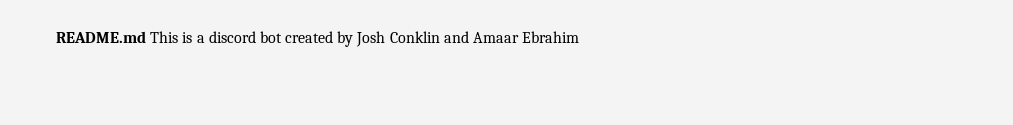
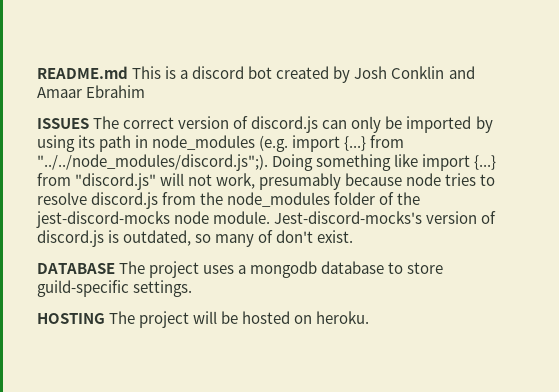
(580, 37) none -> [37,116,493,133] [37,135,405,152] [37,154,497,171] [37,173,496,190] [37,192,421,209] [36,211,497,228] [37,230,354,247] [37,261,444,278] [37,280,193,297] [37,311,370,328] // ISSUES The correct version of discord.js can only be imported by using its path in node_modules (e.g. import {...} from "../../node_modules/discord.js";). Doing something like import {...} from "discord.js" will not work, presumably because node tries to resolve discord.js from the node_modules folder of the jest-discord-mocks node module. Jest-discord-mocks's version of discord.js is outdated, so many of don't exist. // DATABASE The project uses a mongodb database to store guild-specific settings. // HOSTING The project will be hosted on heroku.

